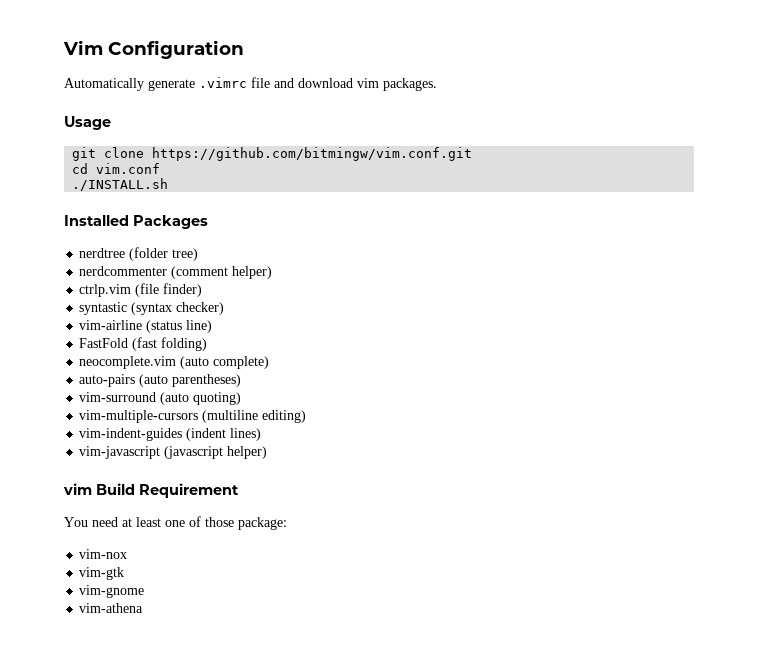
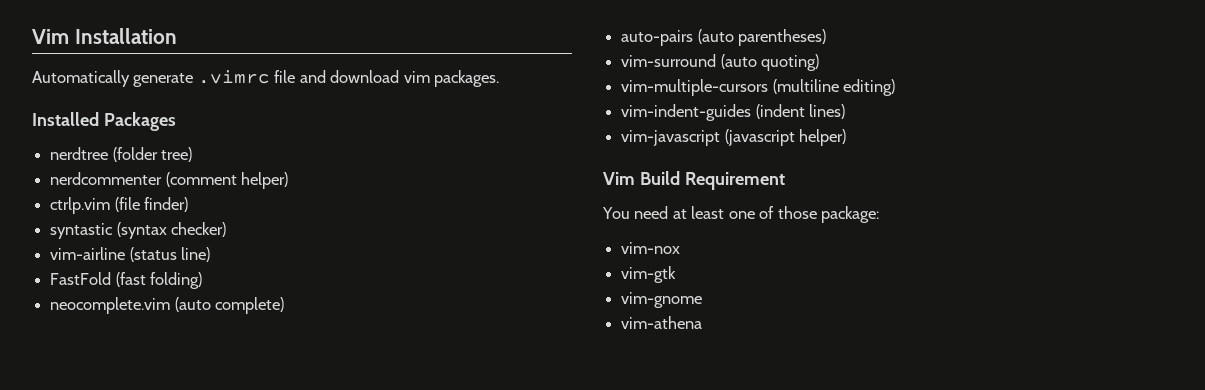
[63,40,244,59] Vim Configuration -> [32,28,177,44] Vim Installation
[64,116,111,130] [72,147,473,161] [72,163,161,174] [72,178,169,191] // Usage // git clone https://github.com/bitmingw/vim.conf.git // cd vim.conf // ./INSTALL.sh -> (500, 78) none
[63,483,92,495] vim -> [603,172,635,185] Vim

